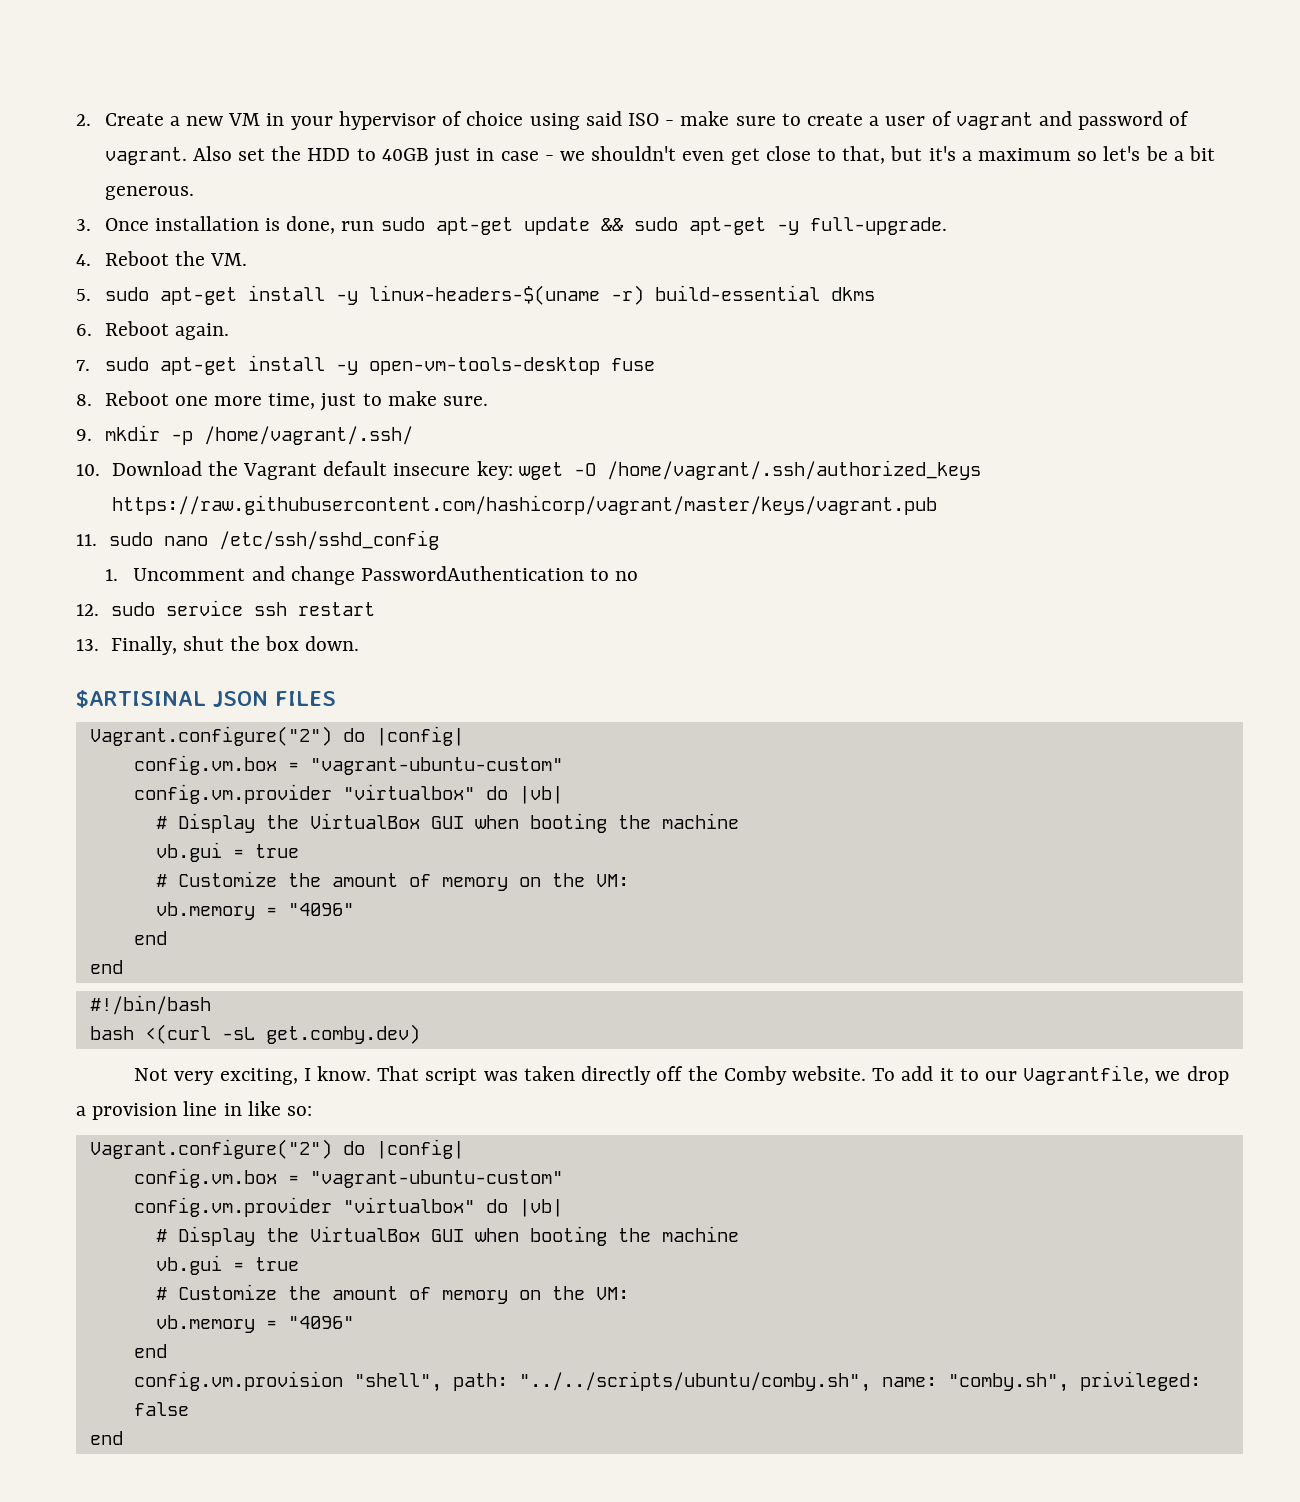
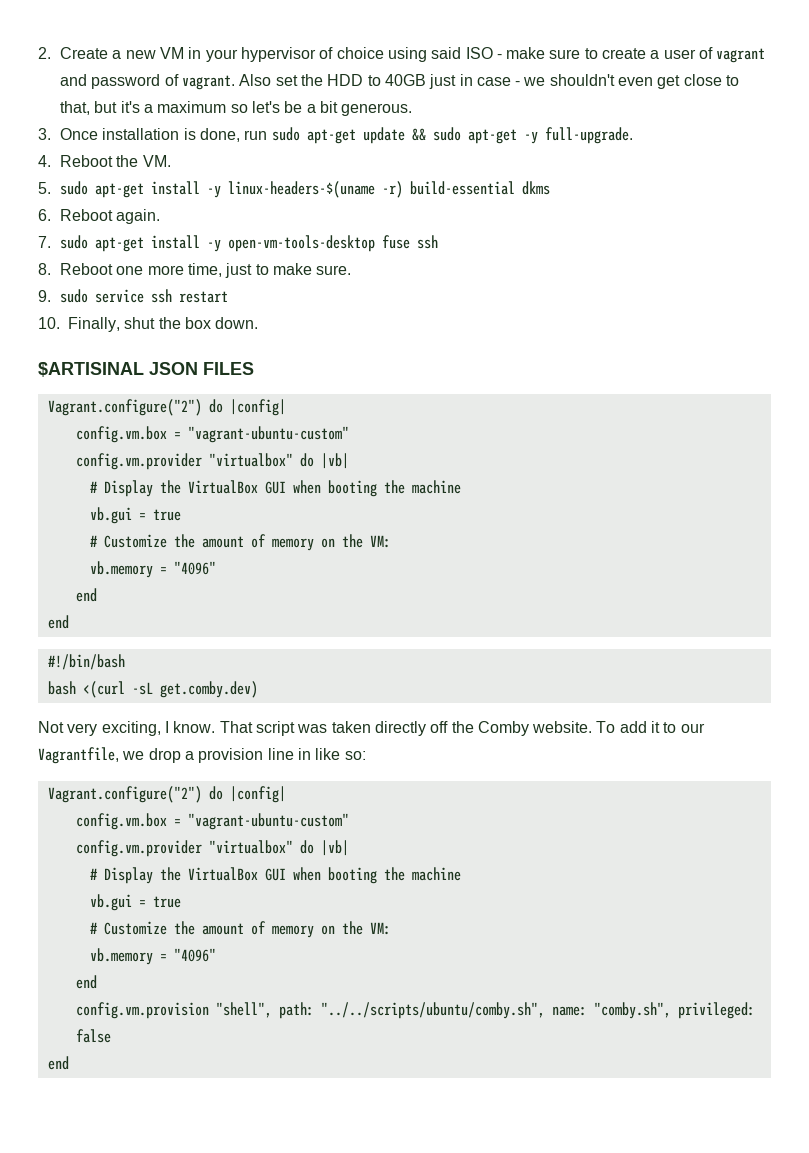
(655, 364) none -> [416,235,438,249] ssh
[104,425,413,445] [76,460,981,480] [111,495,937,515] [76,530,439,550] [104,566,639,585] [76,604,99,616] mkdir -p /home/vagrant/.ssh/ // 10. Download the Vagrant default insecure key: wget -O /home/vagrant/.ssh/authorized_keys https://raw.githubusercontent.com/hashicorp/vagrant/master/keys/vagrant.pub // 11. sudo nano /etc/ssh/sshd_config // 1. Uncomment and change PasswordAuthentication to no // 12. -> (51, 296) none
[76,639,99,651] 13. -> [38,317,60,329] 10.

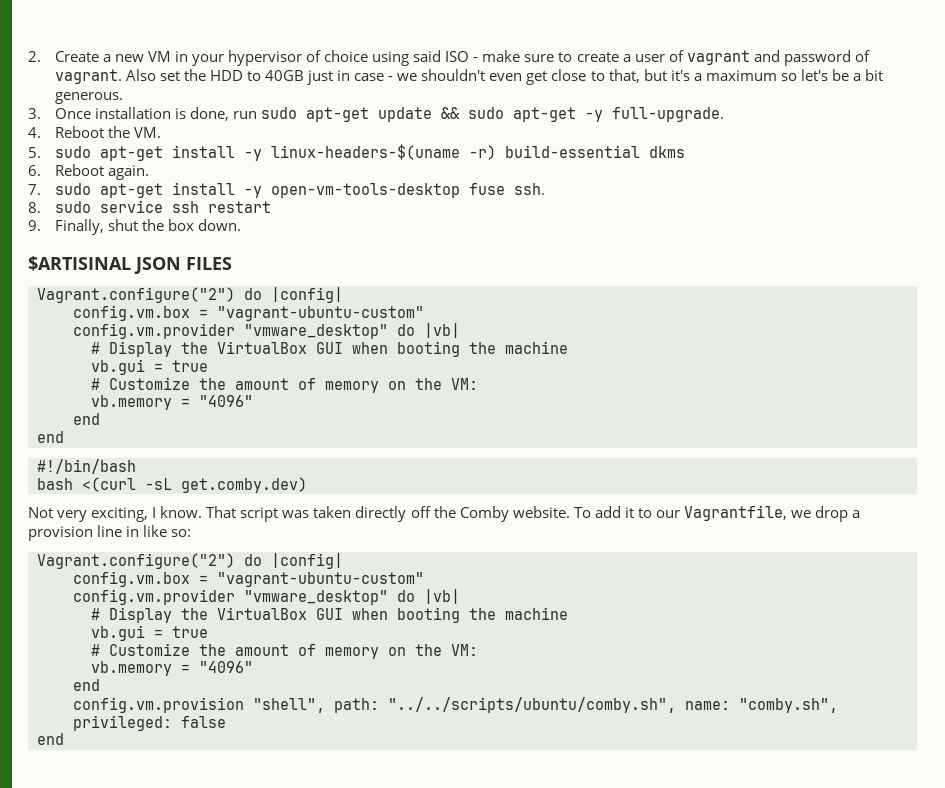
[416,235,438,249] [38,263,352,278] [38,290,51,302] ssh // 8. Reboot one more time, just to make sure. // 9. -> [513,183,545,195] [28,202,41,213] ssh. // 8.
[38,317,60,329] 10. -> [28,220,41,231] 9.
[208,453,293,467] "virtualbox" -> [244,324,388,339] "vmware_desktop"
[208,840,293,854] "virtualbox" -> [244,590,388,605] "vmware_desktop"

